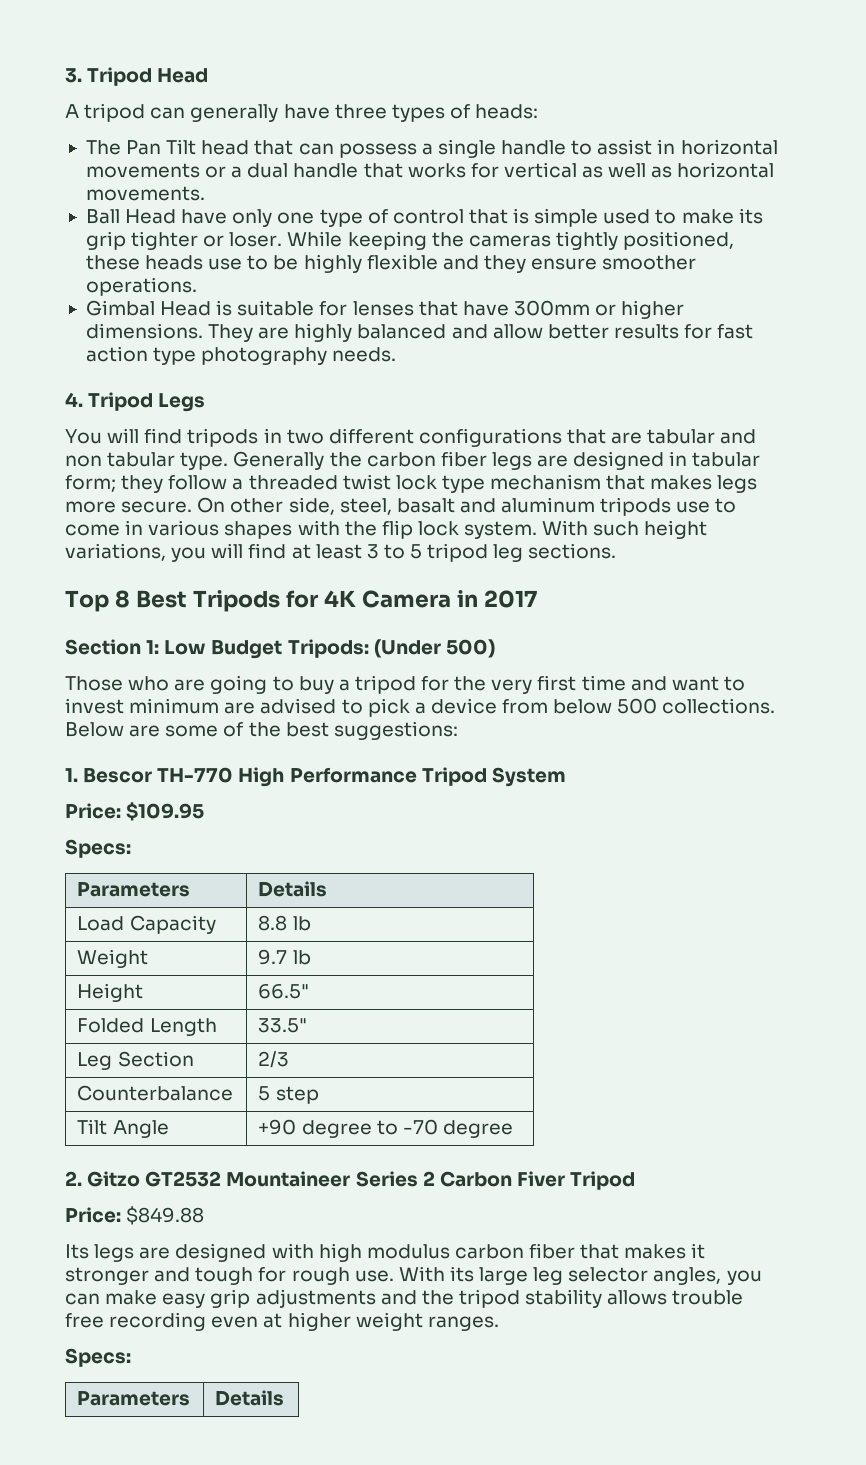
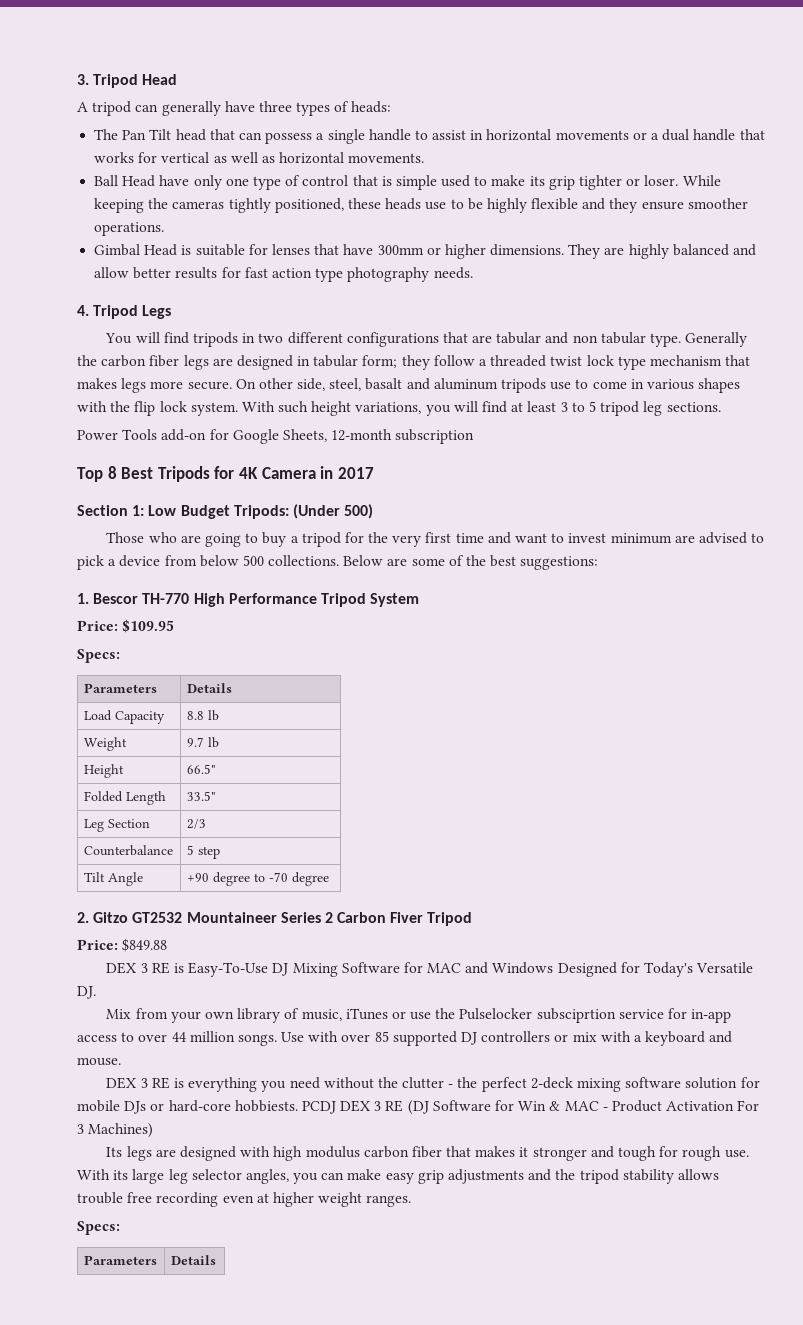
(617, 551) none -> [77,429,475,444] // Power Tools add-on for Google Sheets, 12-month subscription
(205, 1215) none -> [106,962,754,977] [77,986,96,999] [106,1008,732,1023] [77,1031,733,1046] [77,1057,121,1066] [106,1077,760,1092] [77,1100,760,1115] [77,1123,154,1138] // DEX 3 RE is Easy-To-Use DJ Mixing Software for MAC and Windows Designed for Today's Versatile DJ. // Mix from your own library of music, iTunes or use the Pulselocker subsciprtion service for in-app access to over 44 million songs. Use with over 85 supported DJ controllers or mix with a keyboard and mouse. // DEX 3 RE is everything you need without the clutter - the perfect 2-deck mixing software solution for mobile DJs or hard-core hobbiests. PCDJ DEX 3 RE (DJ Software for Win & MAC - Product Activation For 3 Machines)

